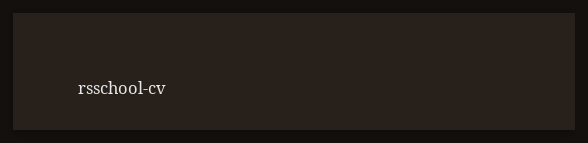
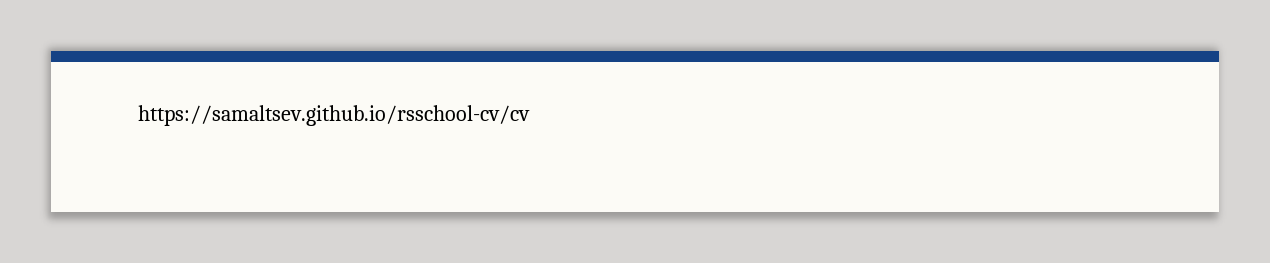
[78,81,166,94] rsschool-cv -> [138,105,530,126] https://samaltsev.github.io/rsschool-cv/cv

